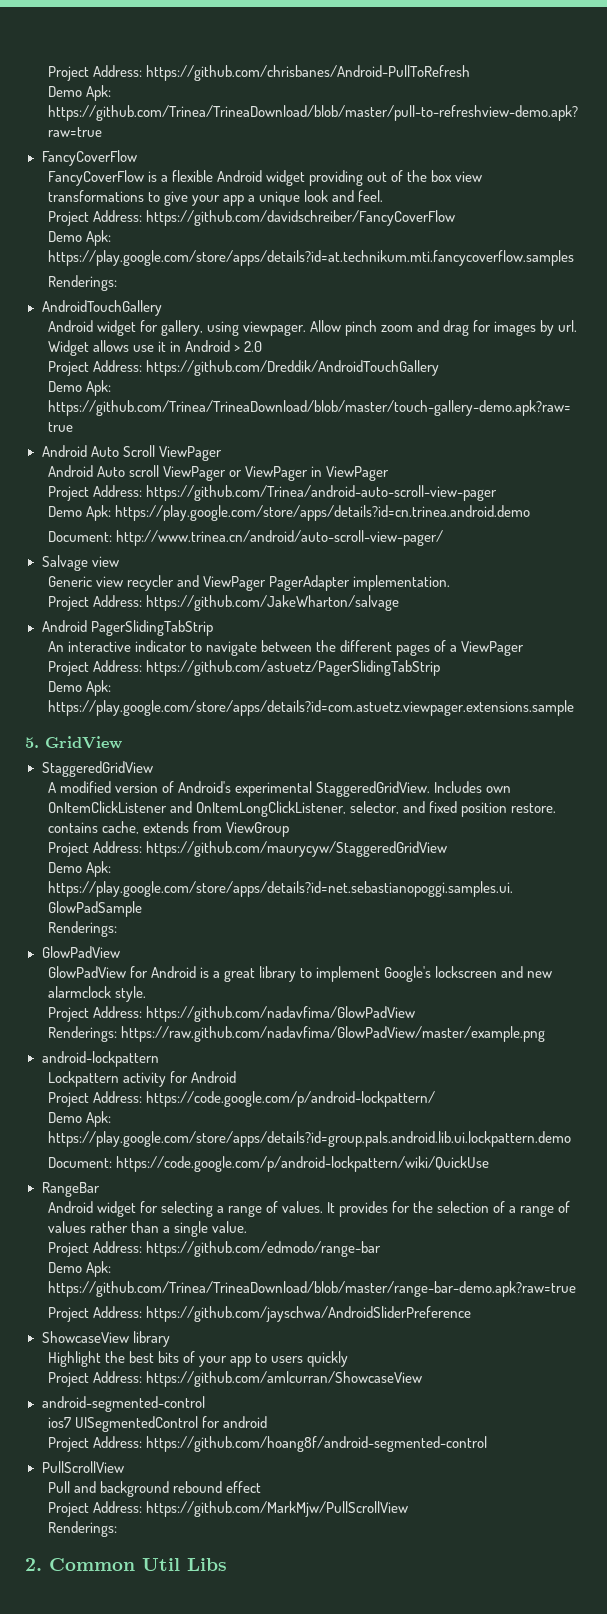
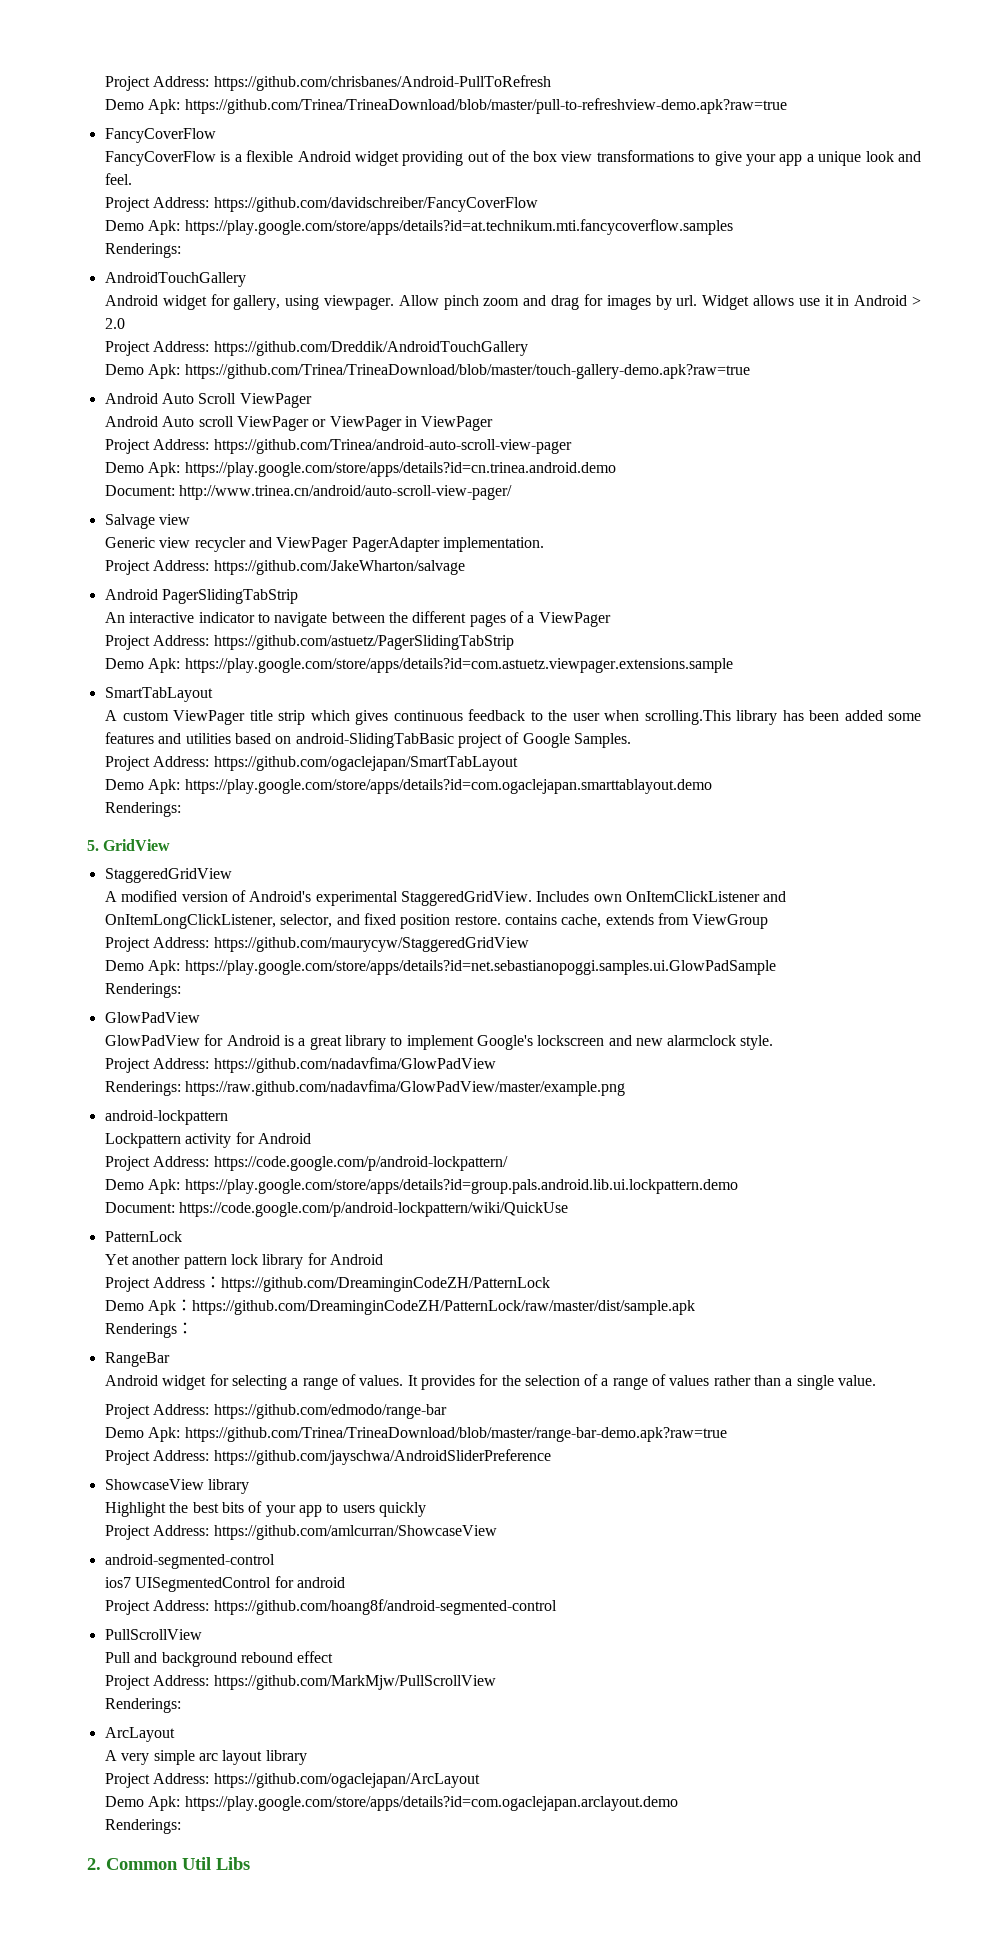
(574, 708) none -> [104,687,213,702] [105,709,921,725] [105,732,631,748] [105,756,518,771] [105,779,712,794] [105,802,182,817] // SmartTabLayout // A custom ViewPager title strip which gives continuous feedback to the user when scrolling.This library has been added some features and utilities based on android-SlidingTabBasic project of Google Samples. // Project Address: https://github.com/ogaclejapan/SmartTabLayout // Demo Apk: https://play.google.com/store/apps/details?id=com.ogaclejapan.smarttablayout.demo // Renderings:
(489, 1164) none -> [104,1231,182,1242] [105,1253,383,1269] [105,1276,551,1292] [105,1299,696,1315] [105,1322,194,1338] // PatternLock // Yet another pattern lock library for Android // Project Address：https://github.com/DreaminginCodeZH/PatternLock // Demo Apk：https://github.com/DreaminginCodeZH/PatternLock/raw/master/dist/sample.apk // Renderings：
(117, 1529) none -> [104,1727,175,1742] [105,1750,307,1765] [105,1773,480,1788] [105,1796,678,1811] [105,1819,182,1834] // ArcLayout // A very simple arc layout library // Project Address: https://github.com/ogaclejapan/ArcLayout // Demo Apk: https://play.google.com/store/apps/details?id=com.ogaclejapan.arclayout.demo // Renderings:

